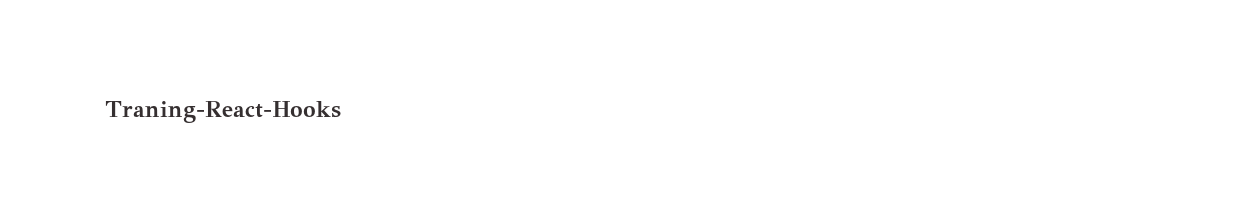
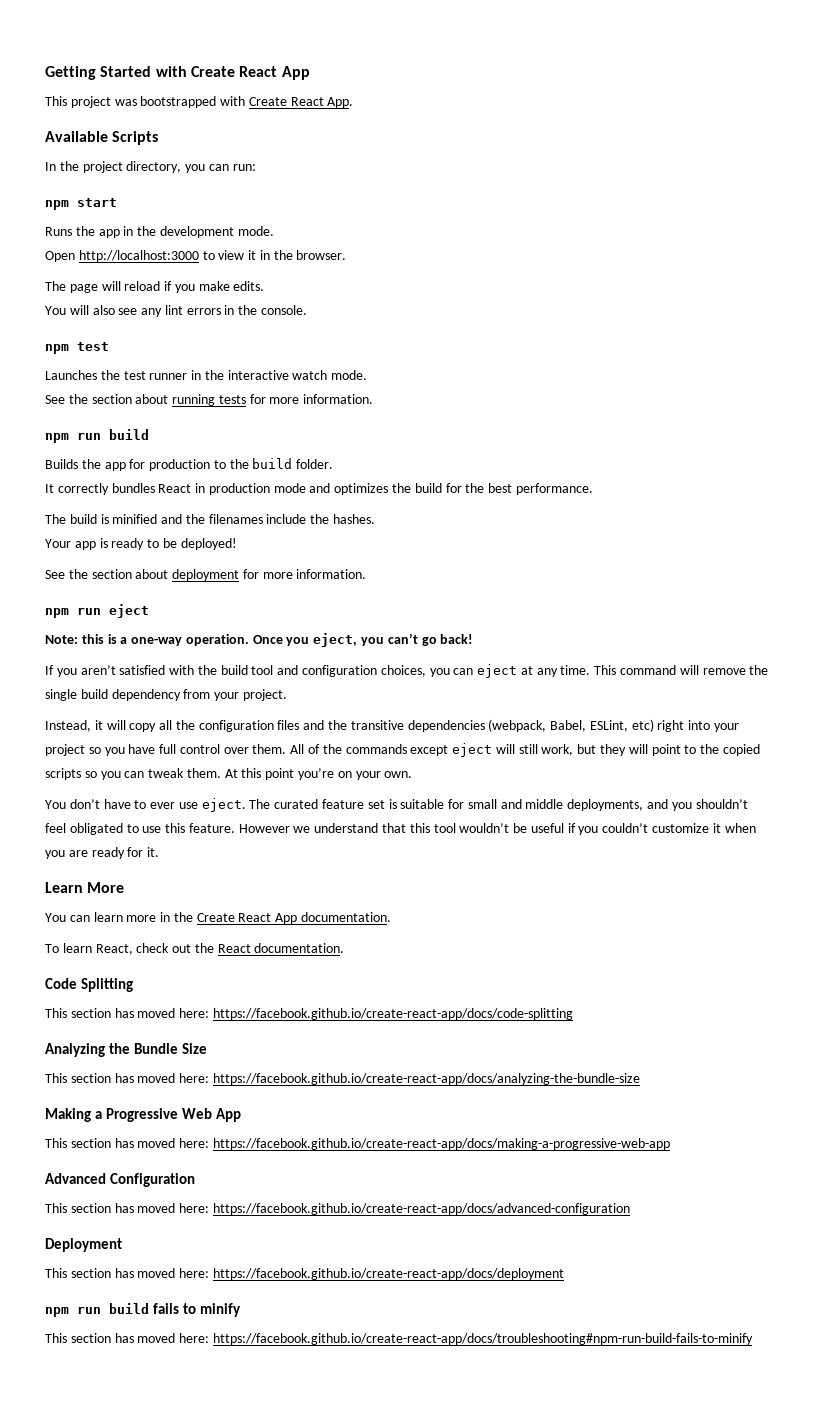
[105,101,341,123] Traning-React-Hooks -> [45,66,310,80] [45,96,354,108] [45,131,159,145] [45,161,256,173] [45,198,117,210] [45,226,274,238] [45,250,347,262] [45,281,265,293] [45,305,308,317] [45,342,109,354] [45,370,368,380] [45,394,374,406] [45,429,149,443] [45,458,334,471] [45,483,593,495] [45,514,376,524] [45,538,237,550] [45,569,367,581] [45,604,149,618] [45,633,474,647] [45,664,769,678] [45,689,287,701] [45,719,740,732] [45,743,760,757] [45,768,413,780] [45,798,748,812] [45,823,756,835] [45,847,160,859] [45,882,125,893] [45,912,392,924] [45,943,345,955] [45,978,133,992] [45,1008,573,1020] [45,1043,207,1057] [45,1073,640,1085] [45,1108,241,1122] [45,1138,670,1150] [45,1173,195,1187] [45,1203,630,1215] [45,1238,122,1252] [45,1268,564,1280] [45,1303,241,1317] [45,1333,753,1345] Getting Started with Create React App // This project was bootstrapped with Create React App. // Available Scripts // In the project directory, you can run: // npm start // Runs the app in the development mode. // Open http://localhost:3000 to view it in the browser. // The page will reload if you make edits. // You will also see any lint errors in the console. // npm test // Launches the test runner in the interactive watch mode. // See the section about running tests for more information. // npm run build // Builds the app for production to the build folder. // It correctly bundles React in production mode and optimizes the build for the best performance. // The build is minified and the filenames include the hashes. // Your app is ready to be deployed! // See the section about deployment for more information. // npm run eject // Note: this is a one-way operation. Once you eject, you can’t go back! // If you aren’t satisfied with the build tool and configuration choices, you can eject at any time. This command will remove the single build dependency from your project. // Instead, it will copy all the configuration files and the transitive dependencies (webpack, Babel, ESLint, etc) right into your project so you have full control over them. All of the commands except eject will still work, but they will point to the copied scripts so you can tweak them. At this point you’re on your own. // You don’t have to ever use eject. The curated feature set is suitable for small and middle deployments, and you shouldn’t feel obligated to use this feature. However we understand that this tool wouldn’t be useful if you couldn’t customize it when you are ready for it. // Learn More // You can learn more in the Create React App documentation. // To learn React, check out the React documentation. // Code Splitting // This section has moved here: https://facebook.github.io/create-react-app/docs/code-splitting // Analyzing the Bundle Size // This section has moved here: https://facebook.github.io/create-react-app/docs/analyzing-the-bundle-size // Making a Progressive Web App // This section has moved here: https://facebook.github.io/create-react-app/docs/making-a-progressive-web-app // Advanced Configuration // This section has moved here: https://facebook.github.io/create-react-app/docs/advanced-configuration // Deployment // This section has moved here: https://facebook.github.io/create-react-app/docs/deployment // npm run build fails to minify // This section has moved here: https://facebook.github.io/create-react-app/docs/troubleshooting#npm-run-build-fails-to-minify

